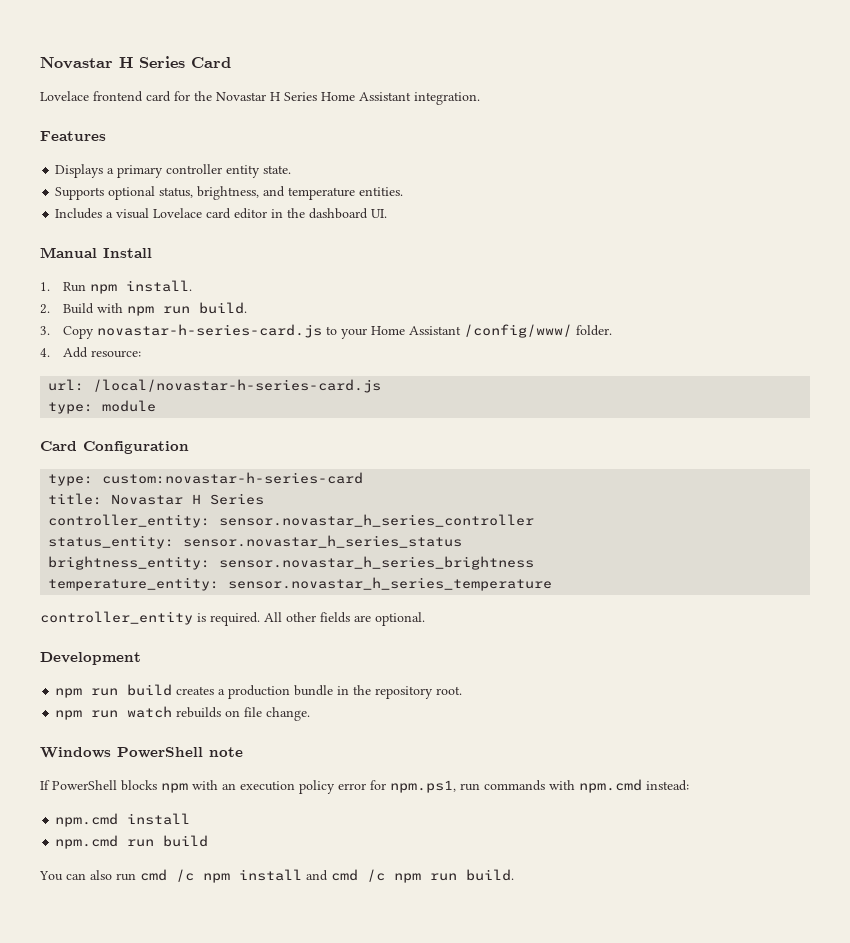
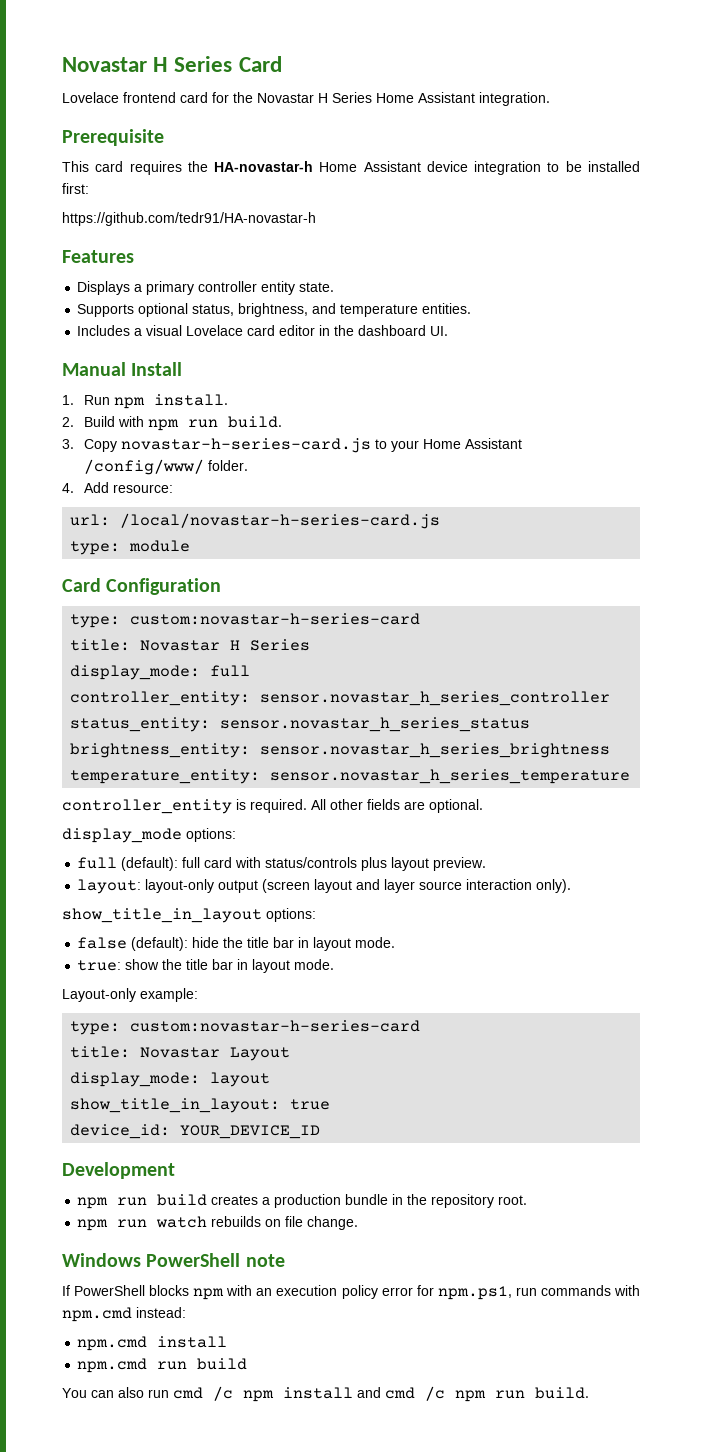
(480, 98) none -> [62,129,164,146] [62,161,640,175] [62,183,89,194] [62,212,316,226] // Prerequisite // This card requires the HA-novastar-h Home Assistant device integration to be installed first: // https://github.com/tedr91/HA-novastar-h
(265, 499) none -> [70,665,251,680] // display_mode: full
(425, 619) none -> [62,828,236,843] [77,857,487,871] [77,879,572,894] [62,908,316,923] [77,937,396,951] [77,959,335,973] [62,988,198,1002] [70,1020,421,1035] [70,1046,291,1061] [70,1072,271,1087] [70,1098,331,1113] [70,1124,321,1139] // display_mode options: // full (default): full card with status/controls plus layout preview. // layout: layout-only output (screen layout and layer source interaction only). // show_title_in_layout options: // false (default): hide the title bar in layout mode. // true: show the title bar in layout mode. // Layout-only example: // type: custom:novastar-h-series-card // title: Novastar Layout // display_mode: layout // show_title_in_layout: true // device_id: YOUR_DEVICE_ID

